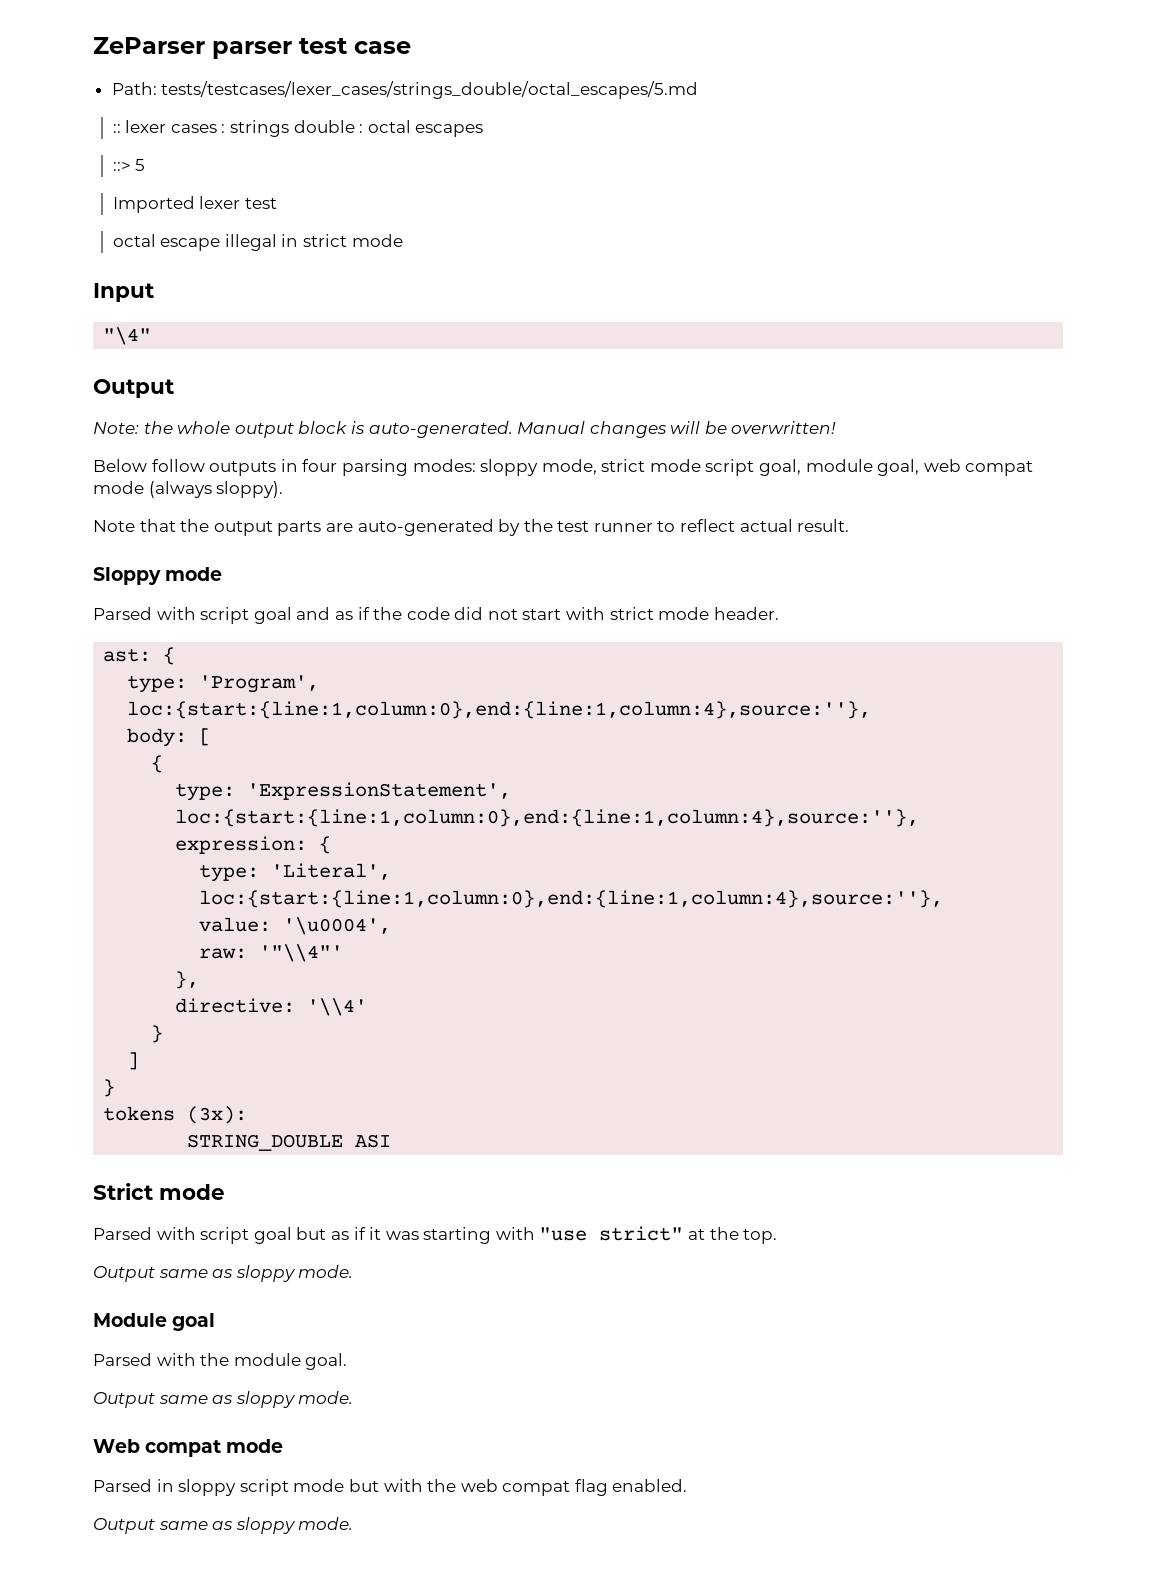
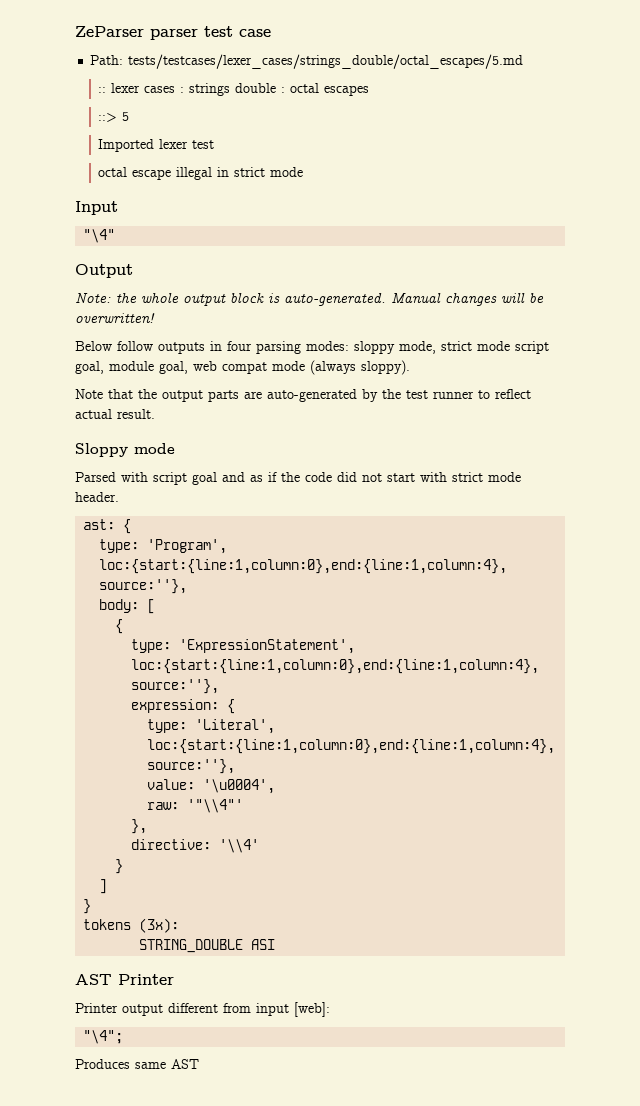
[93,1183,225,1200] [93,1226,778,1244] [93,1265,354,1282] [93,1313,216,1331] [93,1353,348,1370] [93,1391,354,1408] [93,1439,284,1457] [93,1479,688,1496] [93,1517,354,1534] Strict mode // Parsed with script goal but as if it was starting with "use strict" at the top. // Output same as sloppy mode. // Module goal // Parsed with the module goal. // Output same as sloppy mode. // Web compat mode // Parsed in sloppy script mode but with the web compat flag enabled. // Output same as sloppy mode. -> [75,974,174,985] [75,1002,330,1017] [83,1030,124,1044] [75,1059,199,1069] AST Printer // Printer output different from input [web]: // "\4"; // Produces same AST

